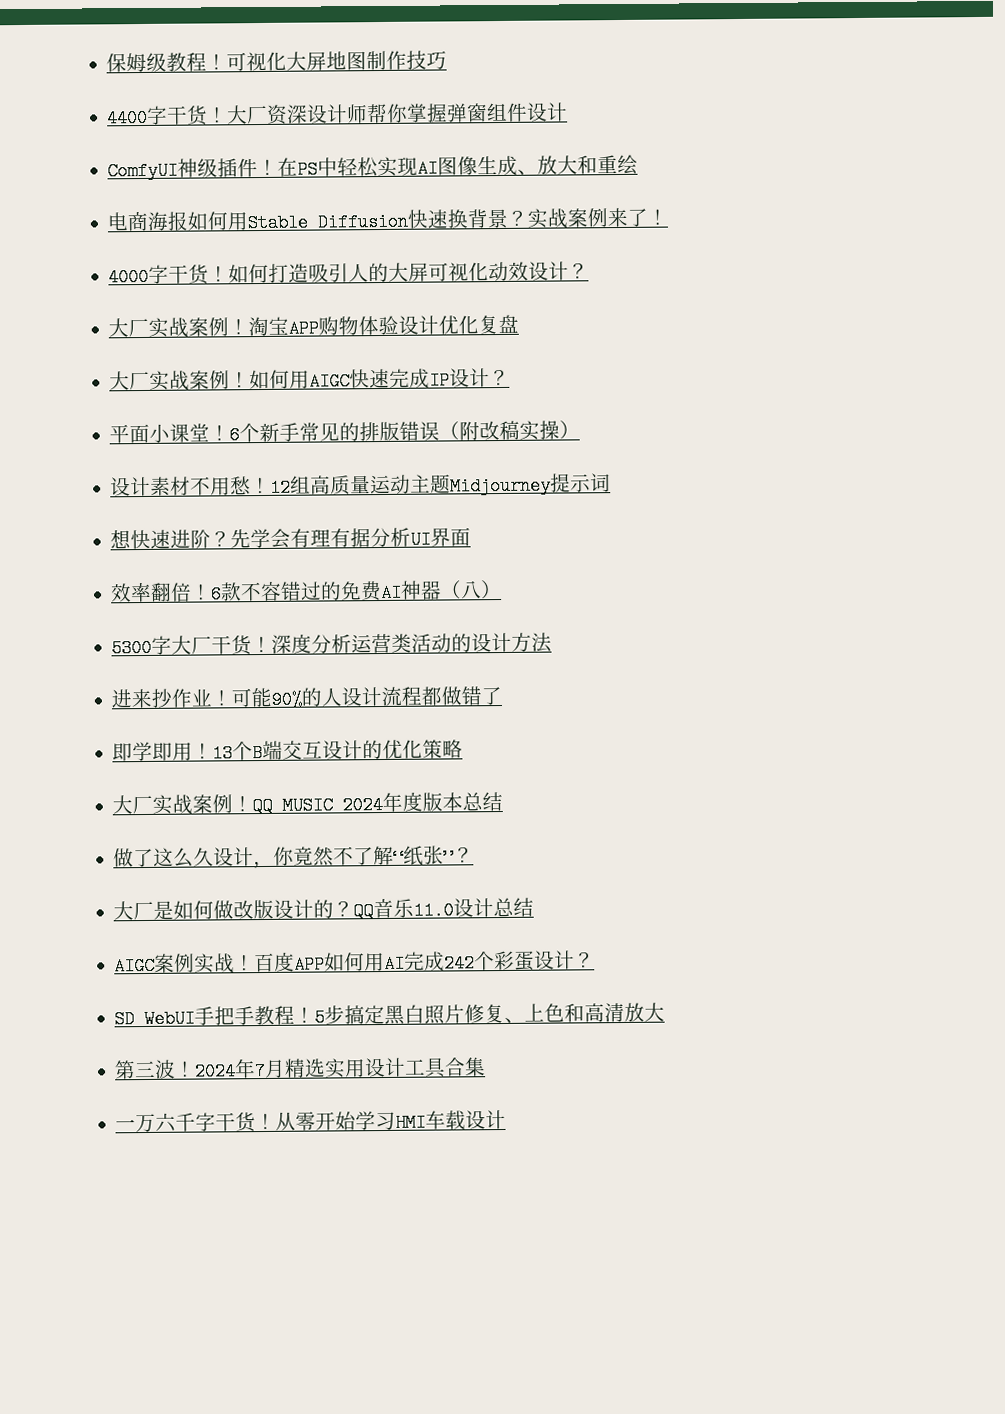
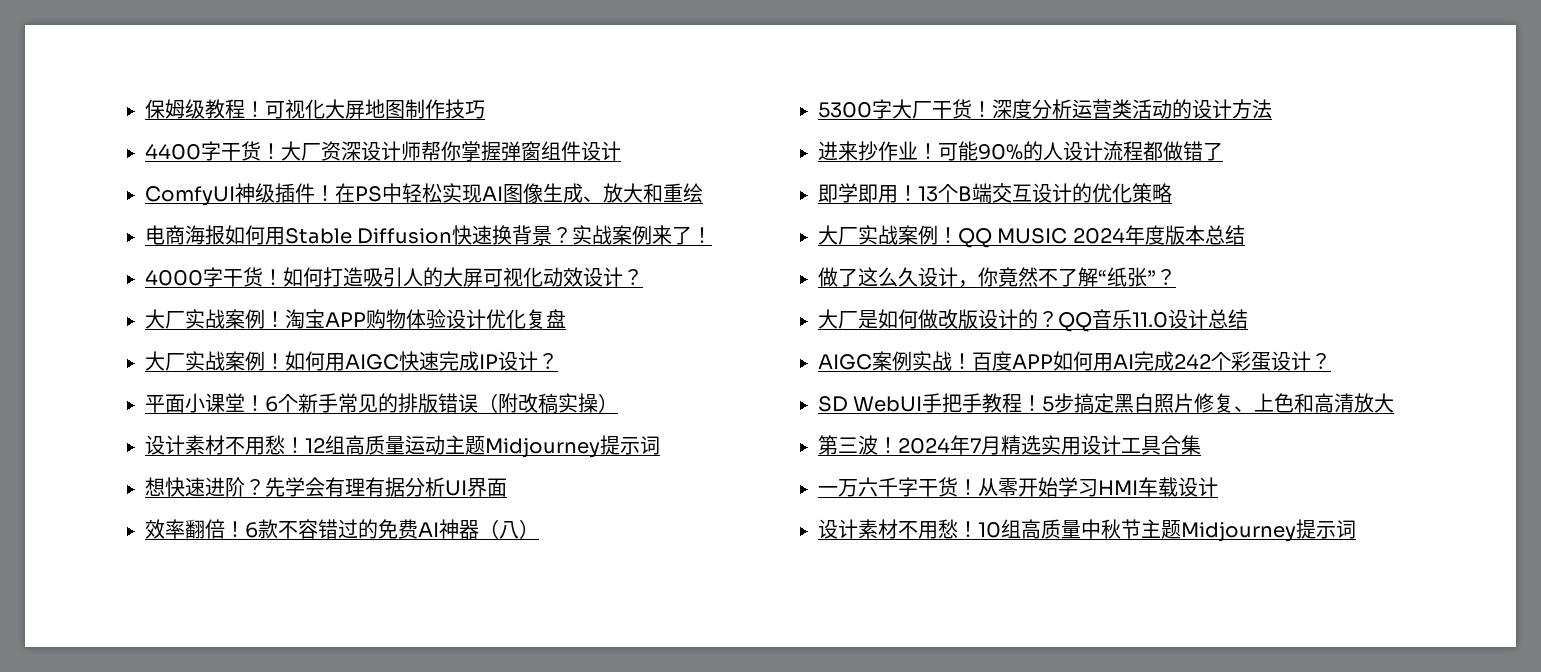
(507, 1119) none -> [818,519,1356,542] // 设计素材不用愁！10组高质量中秋节主题Midjourney提示词

